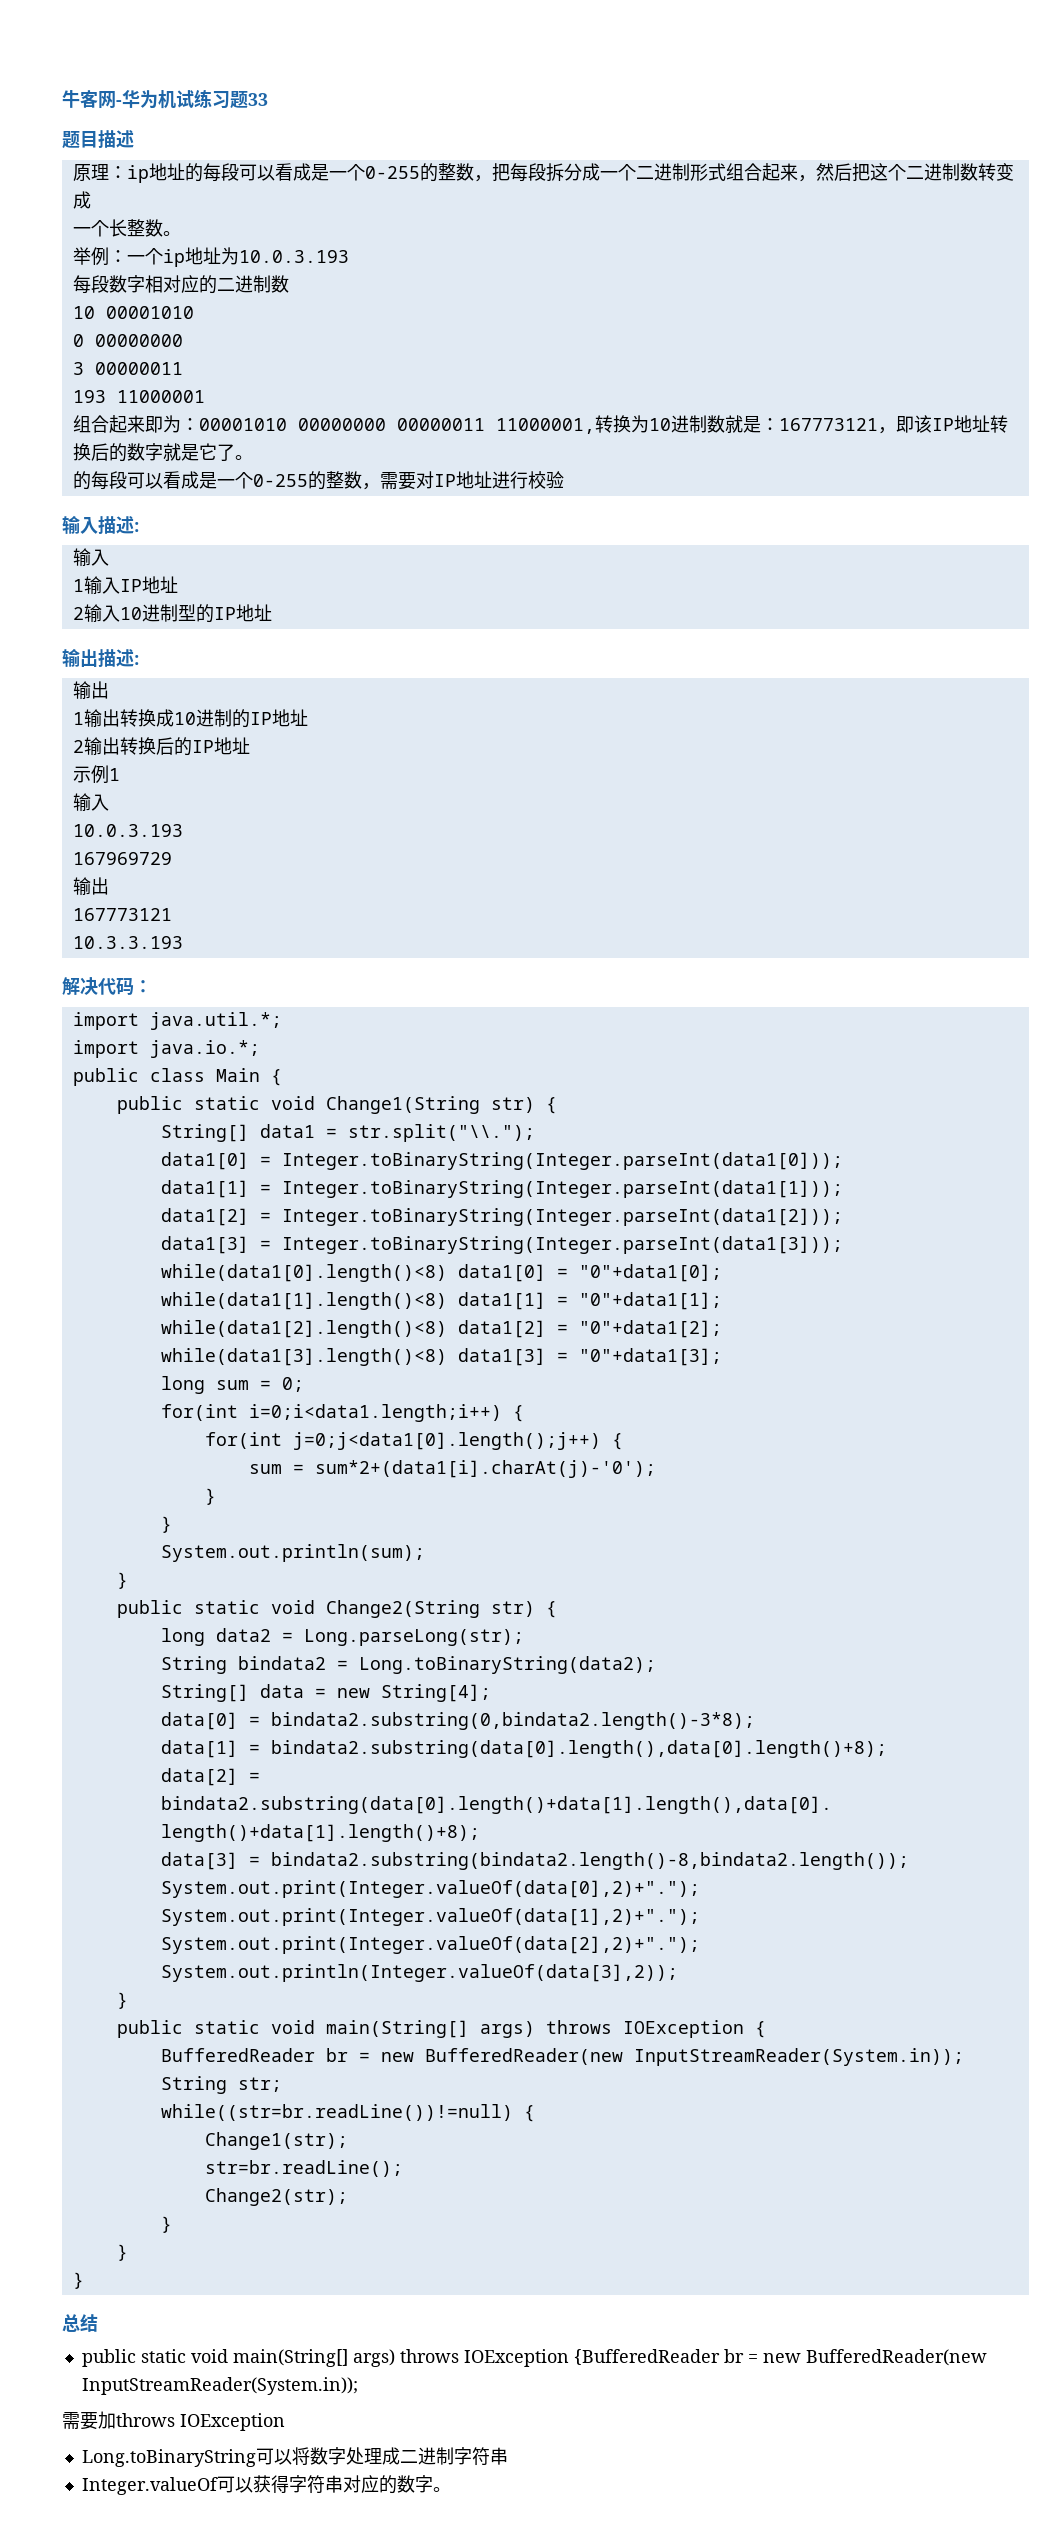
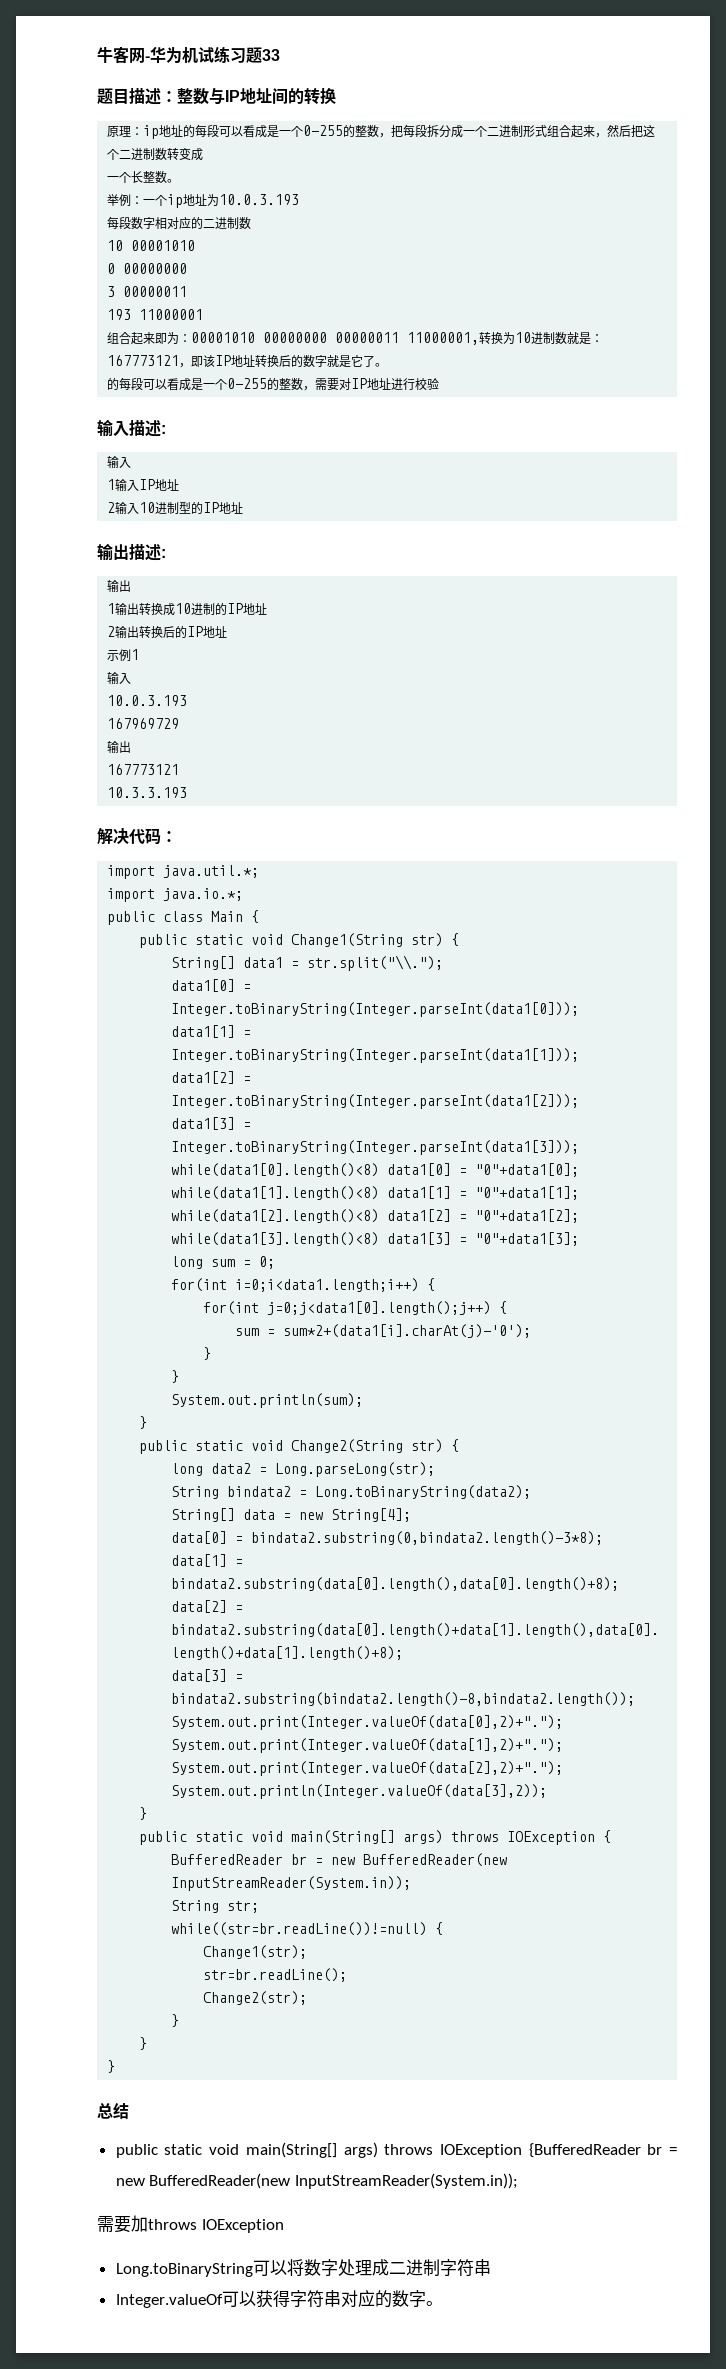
(134, 139) none -> [161,88,336,105] ：整数与IP地址间的转换

